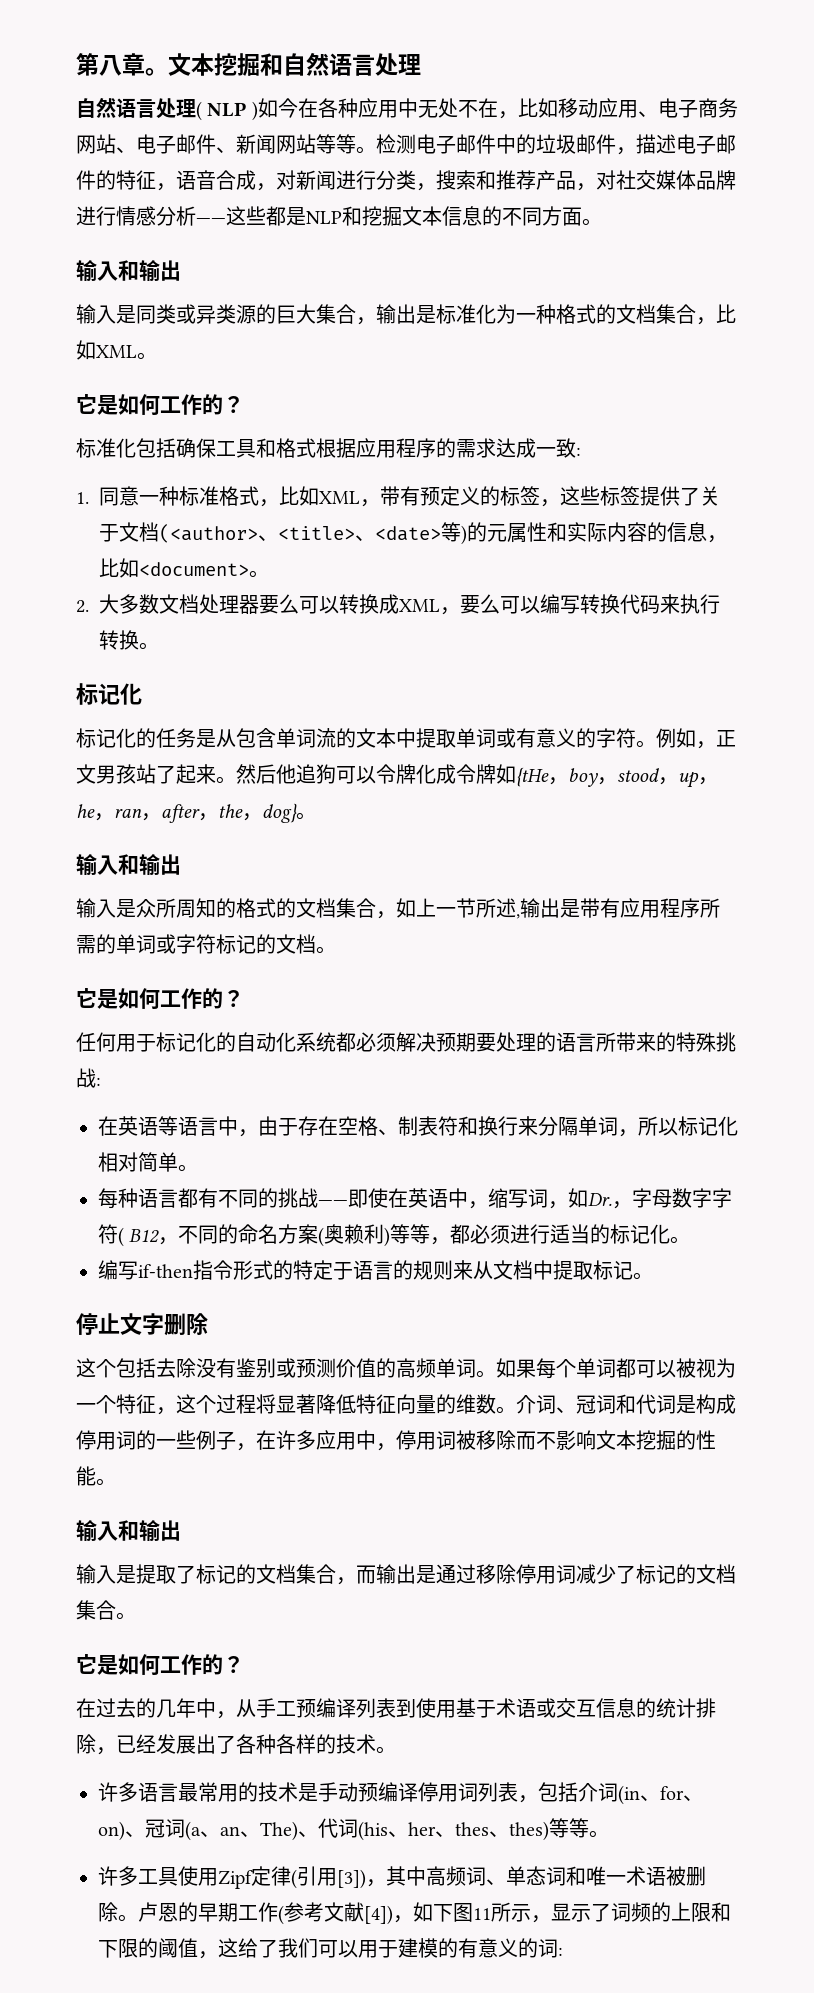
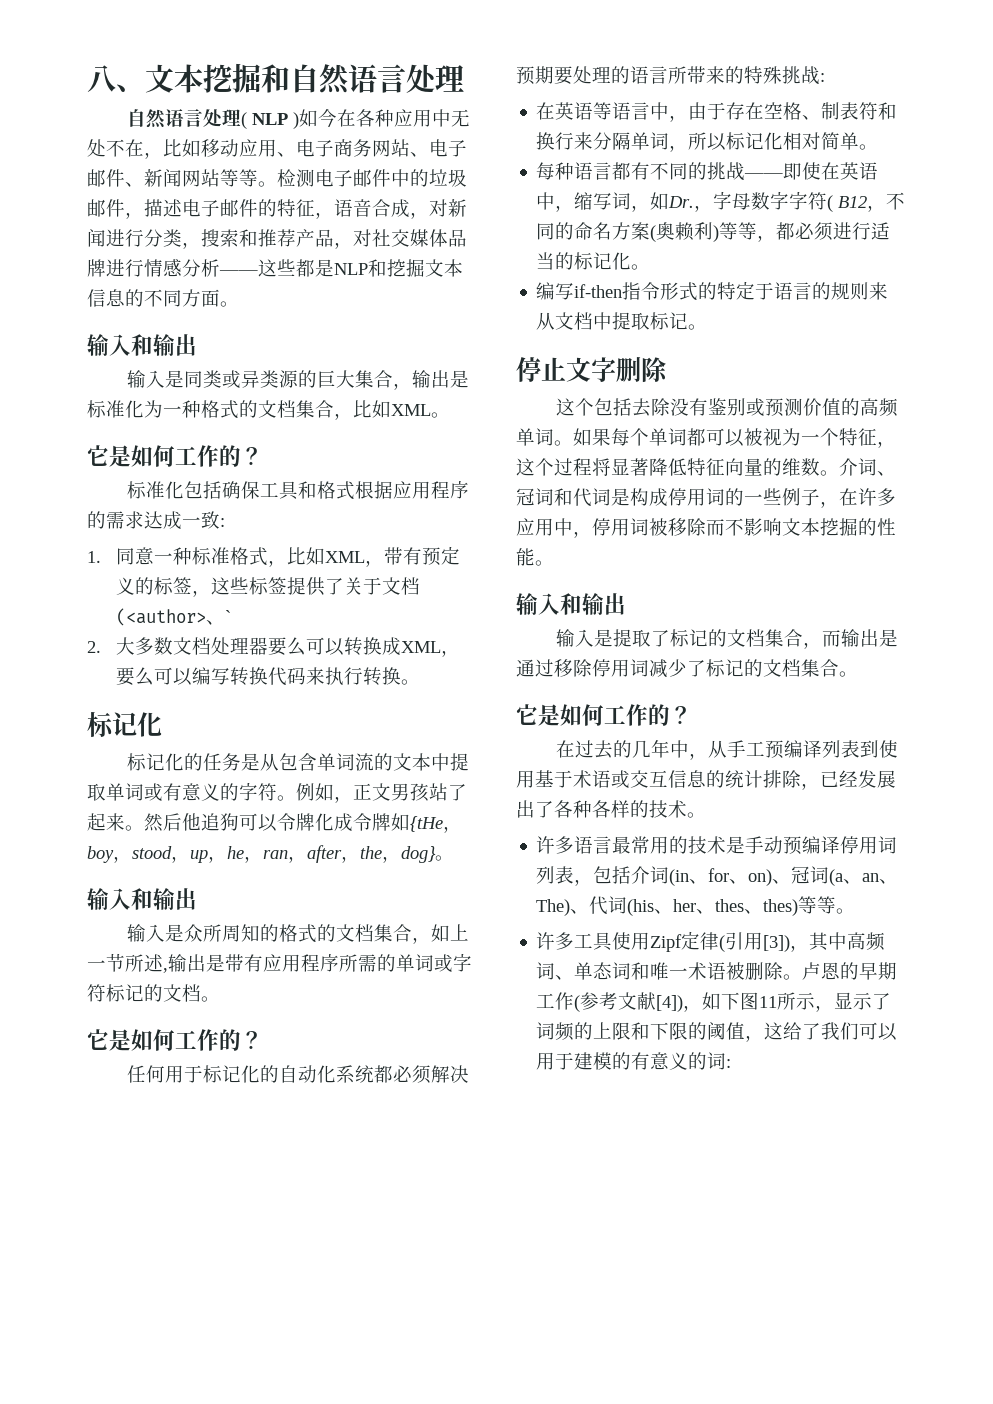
[76,53,168,76] 第八章。 -> [87,65,145,92] 八、
[278,522,727,545] [99,558,269,578] <title>、<date>等)的元属性和实际内容的信息，比如<document>。 -> [224,610,231,623] `

